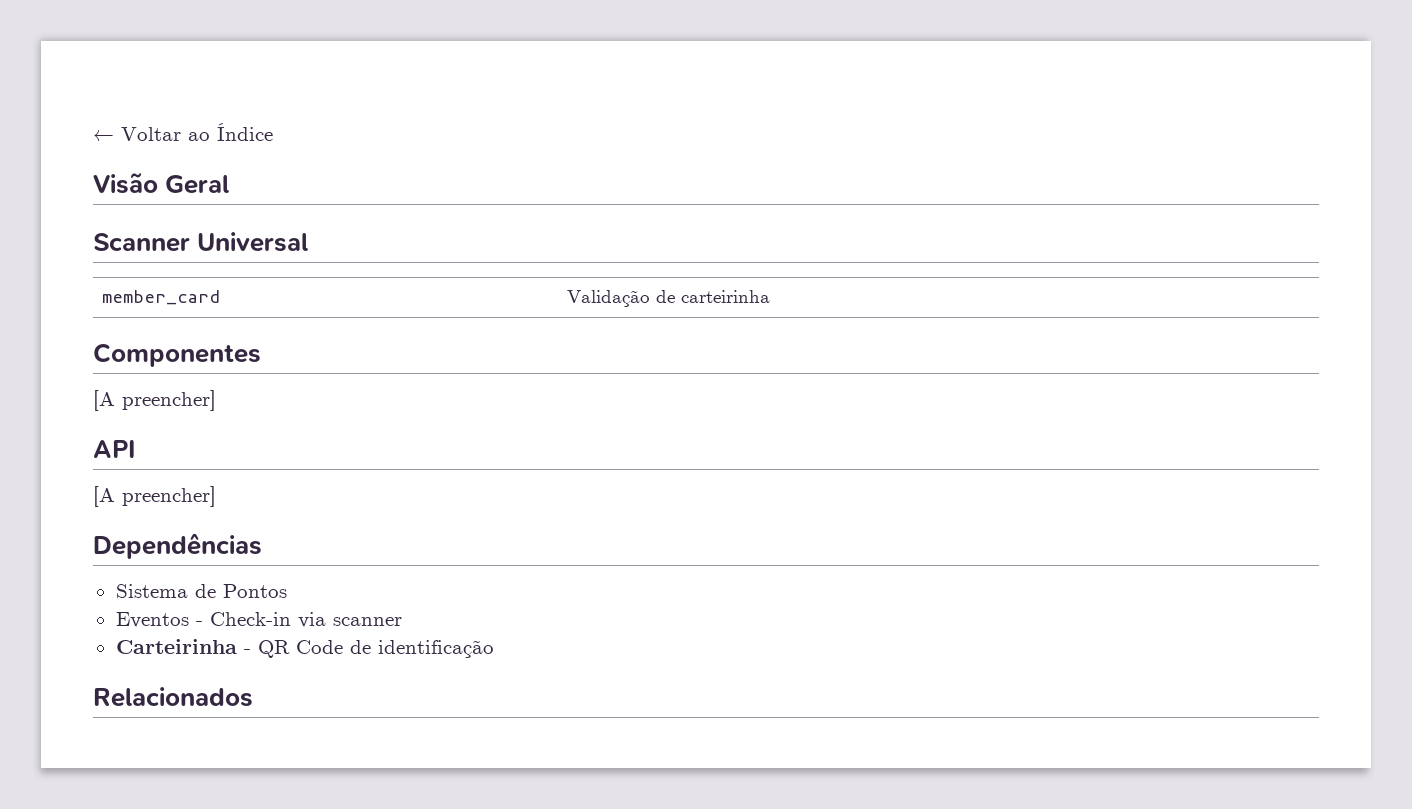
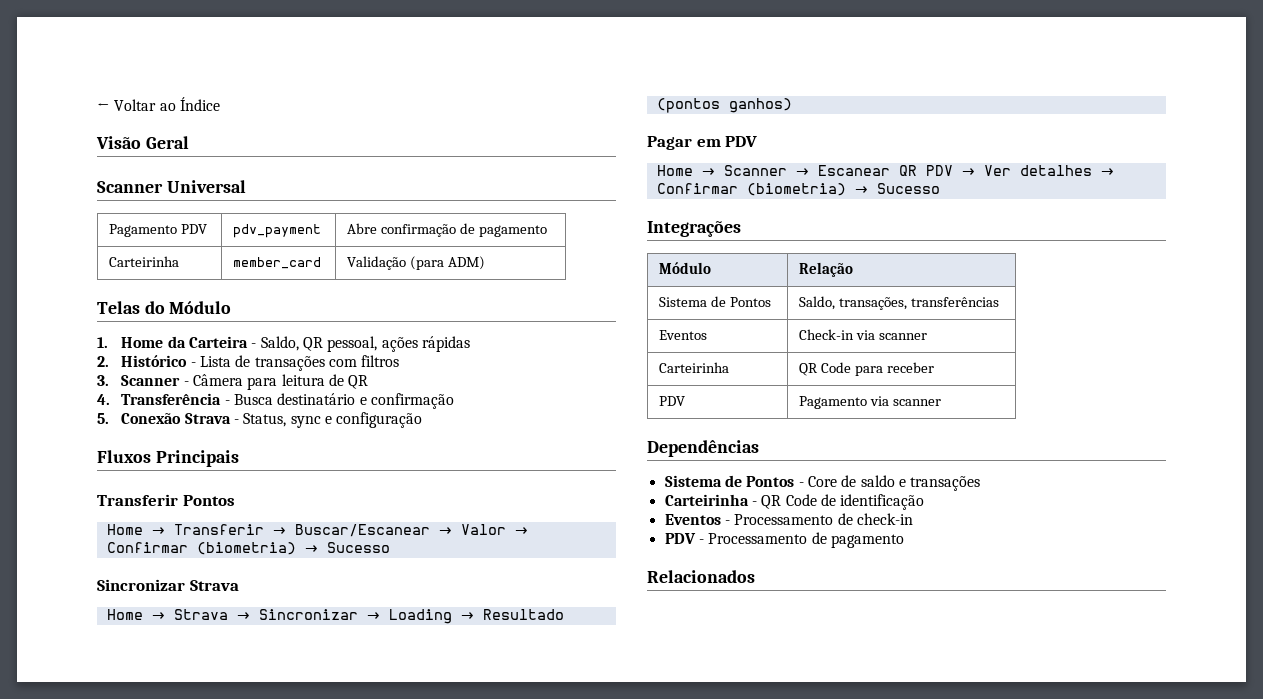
[101,290,220,305] [566,290,770,307] [93,343,261,367] [93,390,216,411] [93,440,136,458] [93,486,216,507] [93,533,262,559] [115,584,287,598] [115,612,402,628] member_card | Validação de carteirinha // Componentes // [A preencher] // API // [A preencher] // Dependências // Sistema de Pontos // Eventos - Check-in via scanner -> [109,224,208,237] [233,224,322,238] [347,223,548,237] [109,256,180,267] [233,257,322,269] [347,256,486,270] [97,301,232,314] [97,336,470,352] [97,355,400,371] [97,374,369,390] [97,393,455,409] [97,412,423,428] [97,450,239,467] [97,494,235,506] [106,524,528,537] [106,542,390,555] [97,579,239,591] [106,609,564,624] [656,98,792,113] [647,136,758,150] [656,165,1114,176] [656,183,940,196] [647,221,741,237] [659,262,712,274] [799,262,854,277] [659,296,772,307] [799,296,1000,310] [659,330,708,340] [799,329,928,340] [659,362,730,373] [799,362,935,376] [659,396,686,406] [799,396,942,409] [647,440,759,457] [664,475,981,491] Pagamento PDV | pdv_payment | Abre confirmação de pagamento // Carteirinha | member_card | Validação (para ADM) // Telas do Módulo // 1. Home da Carteira - Saldo, QR pessoal, ações rápidas // 2. Histórico - Lista de transações com filtros // 3. Scanner - Câmera para leitura de QR // 4. Transferência - Busca destinatário e confirmação // 5. Conexão Strava - Status, sync e configuração // Fluxos Principais // Transferir Pontos // Home → Transferir → Buscar/Escanear → Valor → Confirmar (biometria) → Sucesso // Sincronizar Strava // Home → Strava → Sincronizar → Loading → Resultado (pontos ganhos) // Pagar em PDV // Home → Scanner → Escanear QR PDV → Ver detalhes → Confirmar (biometria) → Sucesso // Integrações // Módulo | Relação // Sistema de Pontos | Saldo, transações, transferências // Eventos | Check-in via scanner // Carteirinha | QR Code para receber // PDV | Pagamento via scanner // Dependências // Sistema de Pontos - Core de saldo e transações
(494, 649) none -> [664,513,913,525] [664,532,904,548] // Eventos - Processamento de check-in // PDV - Processamento de pagamento

